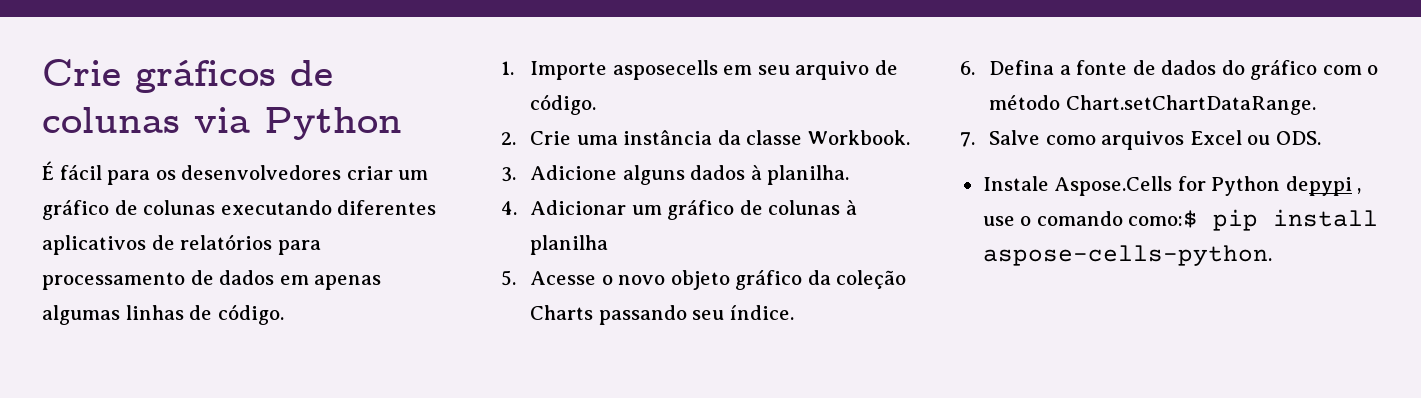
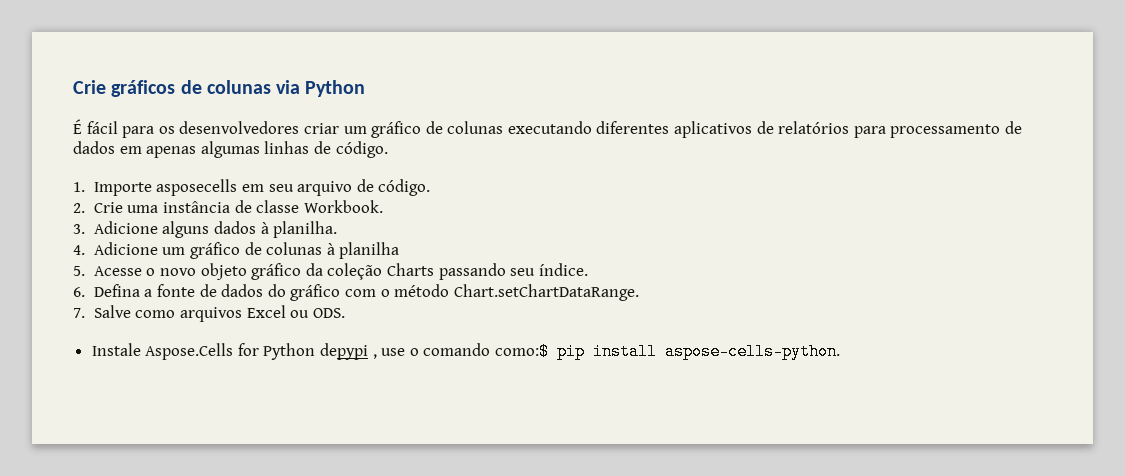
[717,130,741,145] da -> [234,200,252,213] de
[529,200,626,215] Adicionar -> [93,242,158,255] Adicione

